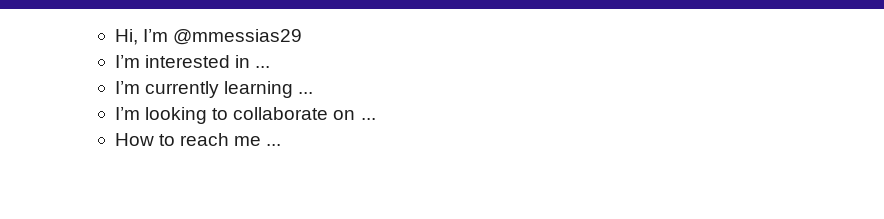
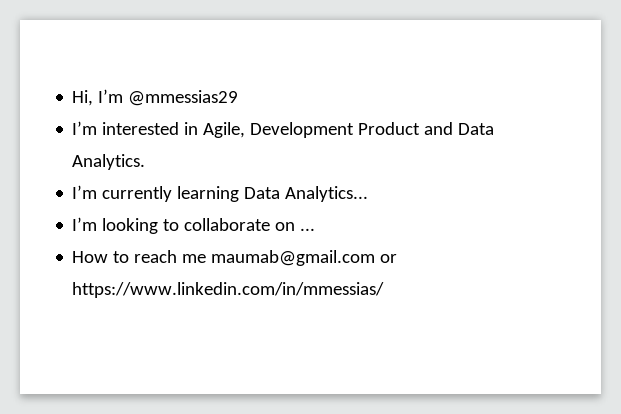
[255,66,271,68] ... -> [203,122,495,138] [72,154,146,170] Agile, Development Product and Data Analytics.
[298,92,314,94] ... -> [244,186,369,202] Data Analytics...
[266,144,282,146] ... -> [211,250,398,266] [72,282,385,298] maumab@gmail.com or https://www.linkedin.com/in/mmessias/

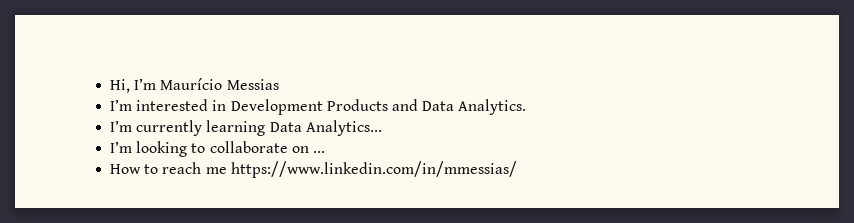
[128,90,239,106] @mmessias29 -> [160,78,279,90] Maurício Messias
[203,122,421,138] Agile, Development Product -> [230,99,388,115] Development Products
[211,250,398,266] maumab@gmail.com or -> (227, 170) none

